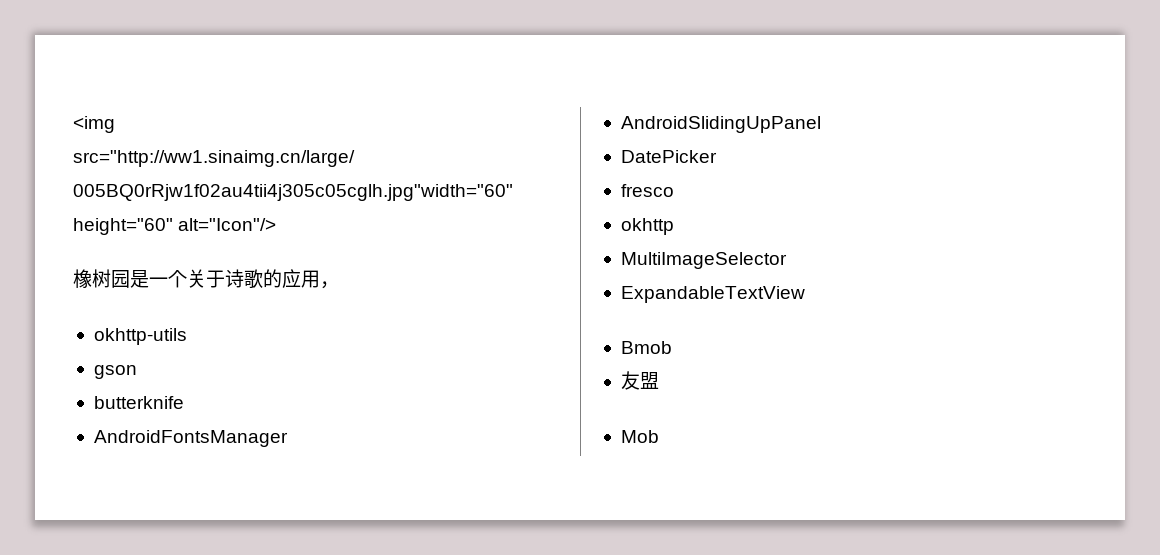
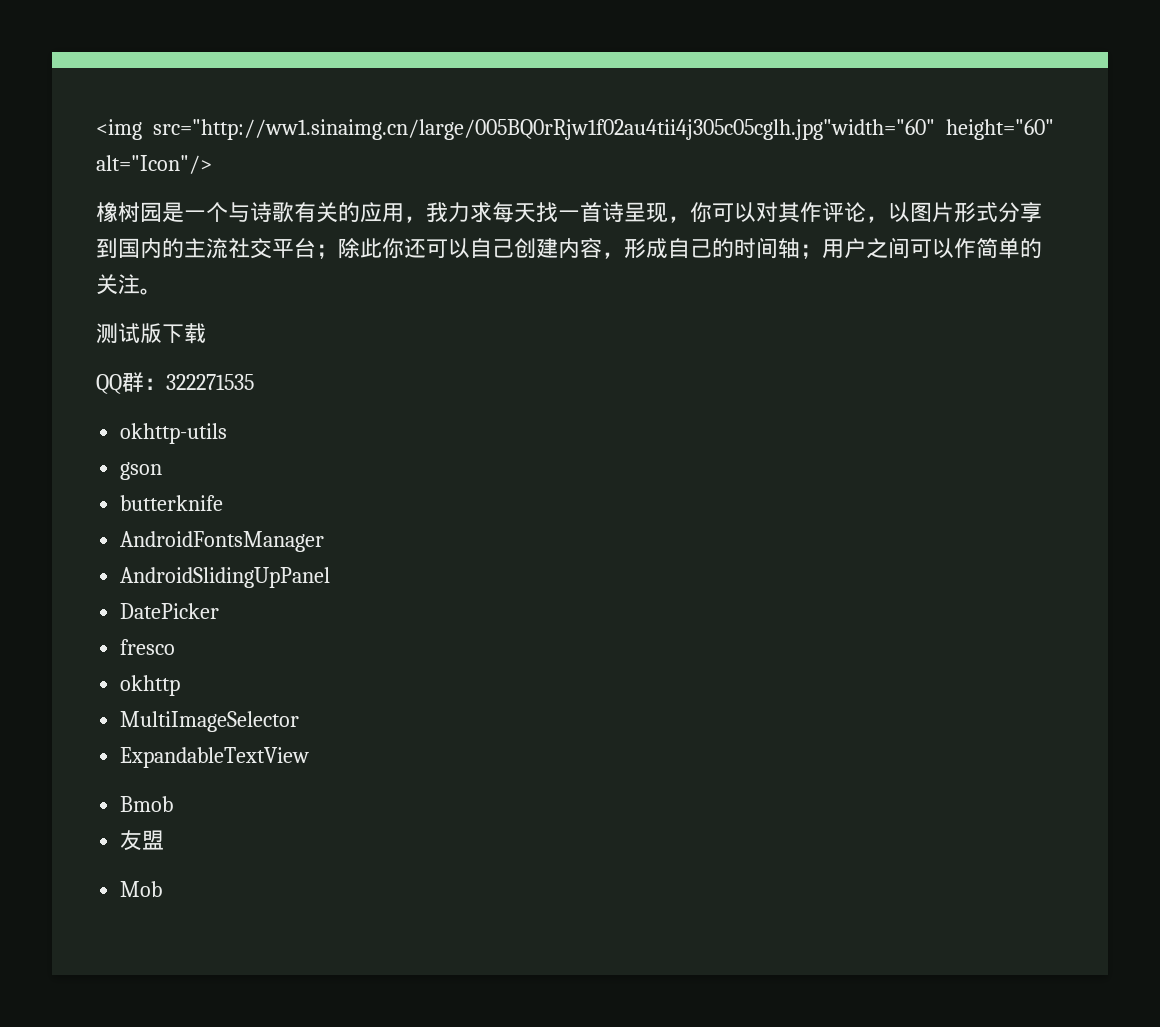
[187,269,263,289] 关于诗歌 -> [228,202,338,223] 与诗歌有关
(339, 285) none -> [426,202,1042,223] [96,237,1042,259] [96,274,162,295] [96,323,206,344] [96,372,254,394] 我力求每天找一首诗呈现，你可以对其作评论，以图片形式分享到国内的主流社交平台；除此你还可以自己创建内容，形成自己的时间轴；用户之间可以作简单的关注。 // 测试版下载 // QQ群：322271535

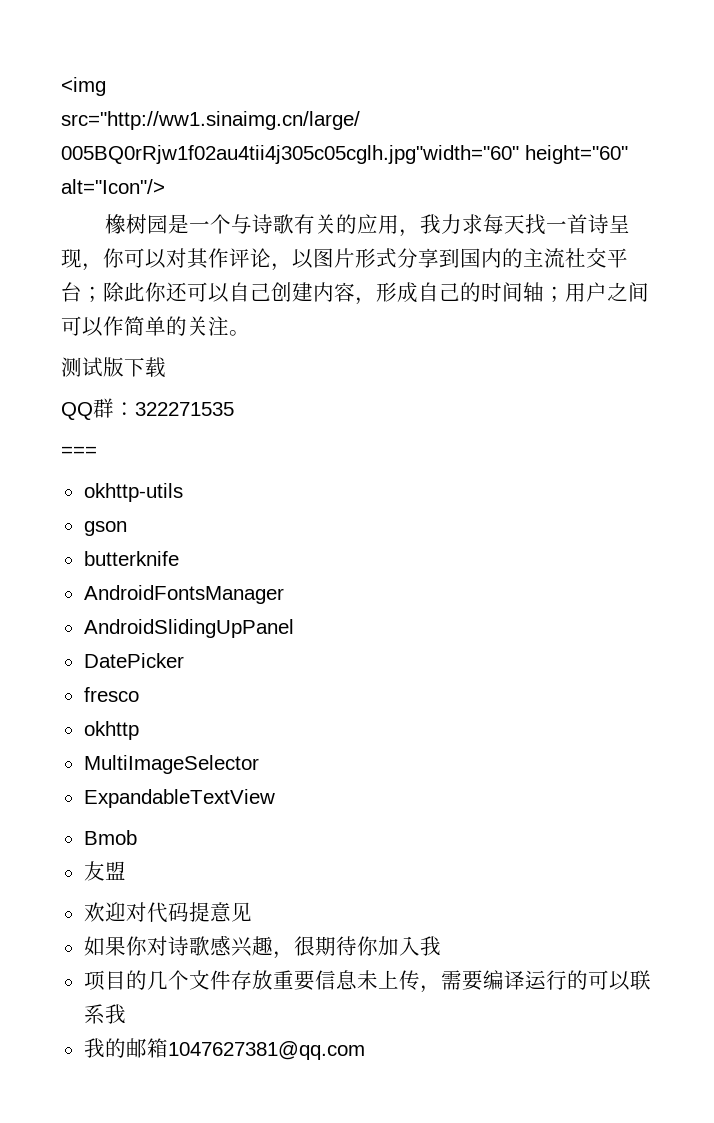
(254, 382) none -> [61,446,97,457] // ===
[120,881,163,897] Mob -> [83,902,252,923] [83,935,441,959] [83,970,651,993] [83,1004,126,1024] [83,1038,365,1060] 欢迎对代码提意见 // 如果你对诗歌感兴趣，很期待你加入我 // 项目的几个文件存放重要信息未上传，需要编译运行的可以联系我 // 我的邮箱1047627381@qq.com

